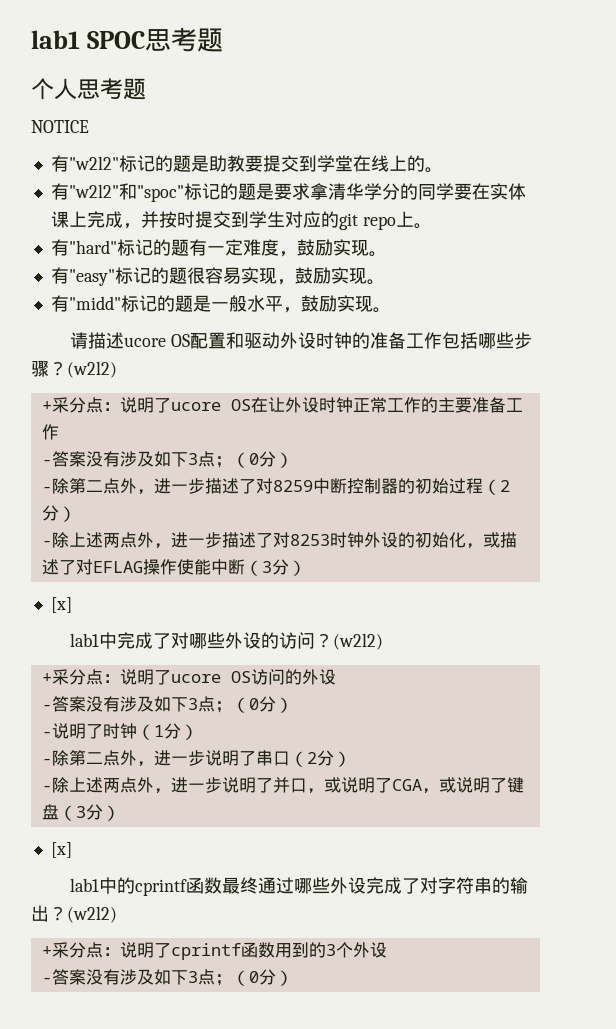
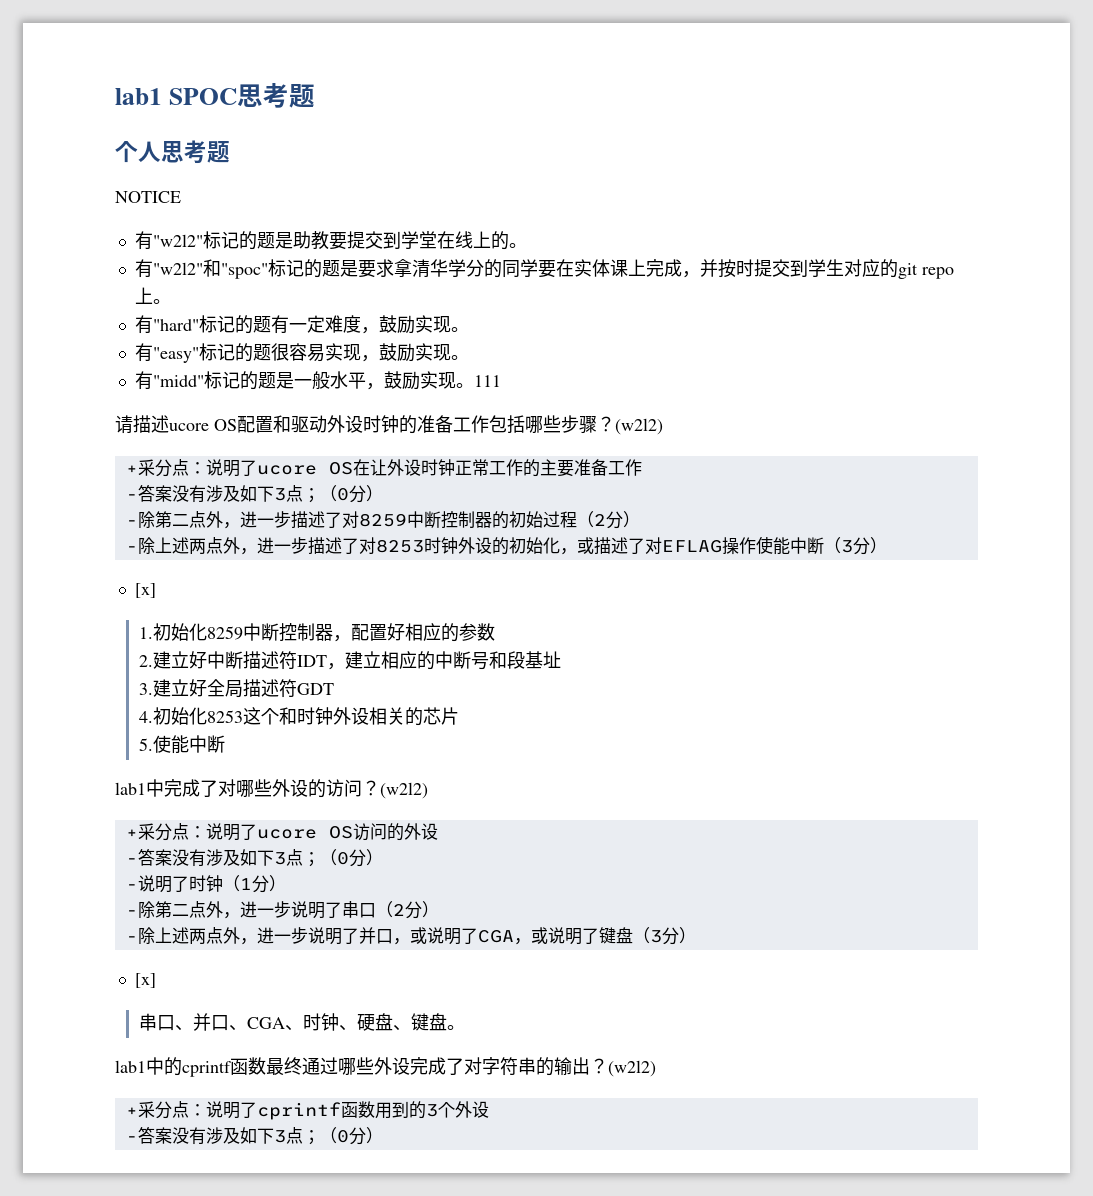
(391, 310) none -> [473,375,501,387] 111
(72, 605) none -> [138,623,495,642] [138,651,561,670] [138,679,334,698] [138,707,459,726] [138,735,225,754] // 1.初始化8259中断控制器，配置好相应的参数 // 2.建立好中断描述符IDT，建立相应的中断号和段基址 // 3.建立好全局描述符GDT // 4.初始化8253这个和时钟外设相关的芯片 // 5.使能中断
(72, 850) none -> [138,1013,465,1031] // 串口、并口、CGA、时钟、硬盘、键盘。

